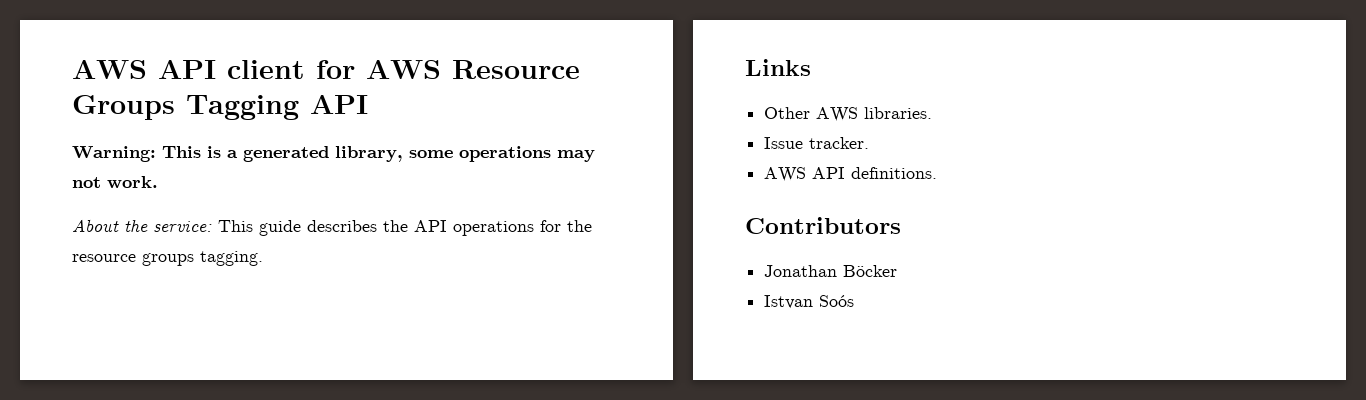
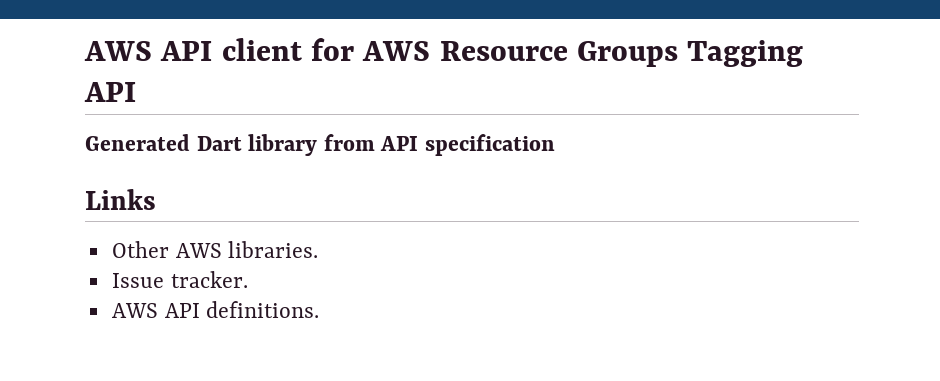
[72,146,595,162] [72,176,158,188] [72,219,592,236] [72,251,263,266] Warning: This is a generated library, some operations may not work. // About the service: This guide describes the API operations for the resource groups tagging. -> [85,134,556,156] Generated Dart library from API specification
[745,217,901,234] [764,265,898,277] [764,295,855,309] // Contributors // Jonathan Böcker // Istvan Soós -> (320, 309) none

